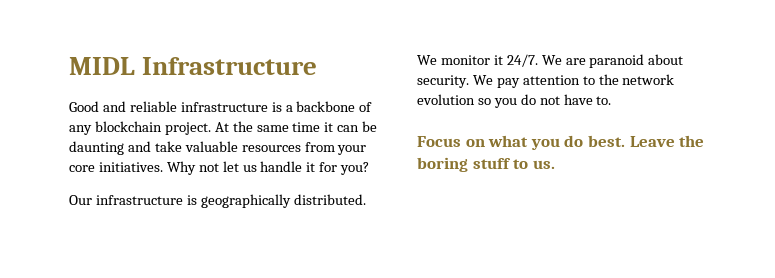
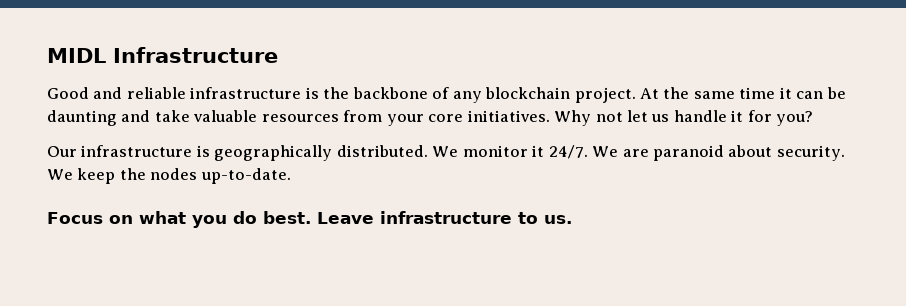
[285,105,293,112] a -> [323,87,350,99] the
[496,74,675,88] [417,94,612,108] pay attention to the network evolution so you do not have to. -> [77,168,291,184] keep the nodes up-to-date.
[679,135,705,147] [417,157,511,172] the boring stuff -> [380,211,512,224] infrastructure

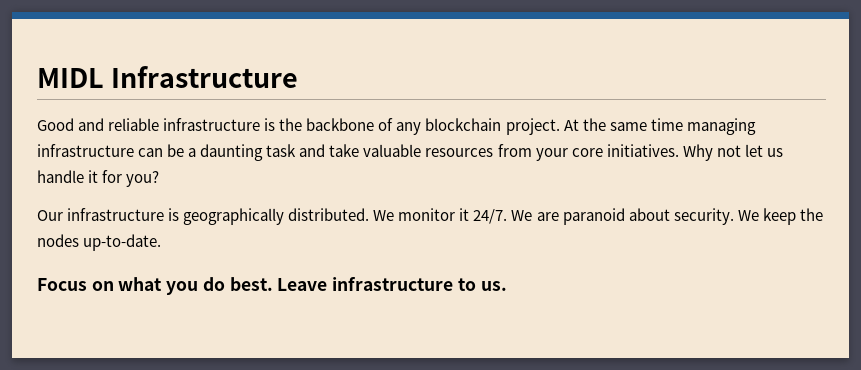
[779,87,846,99] [47,110,117,126] it can be daunting -> [686,118,756,135] [37,144,297,161] managing infrastructure can be a daunting task

